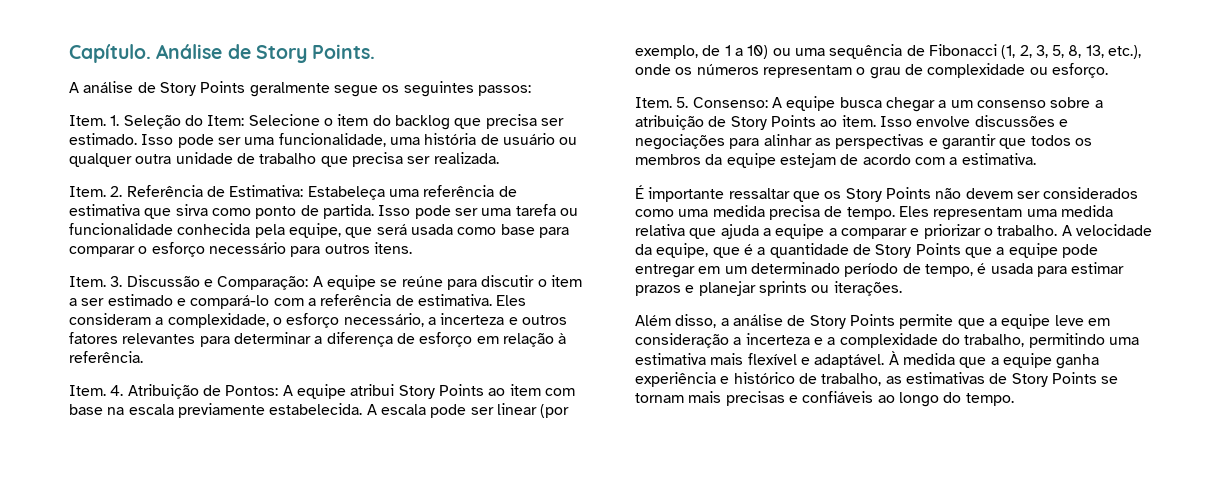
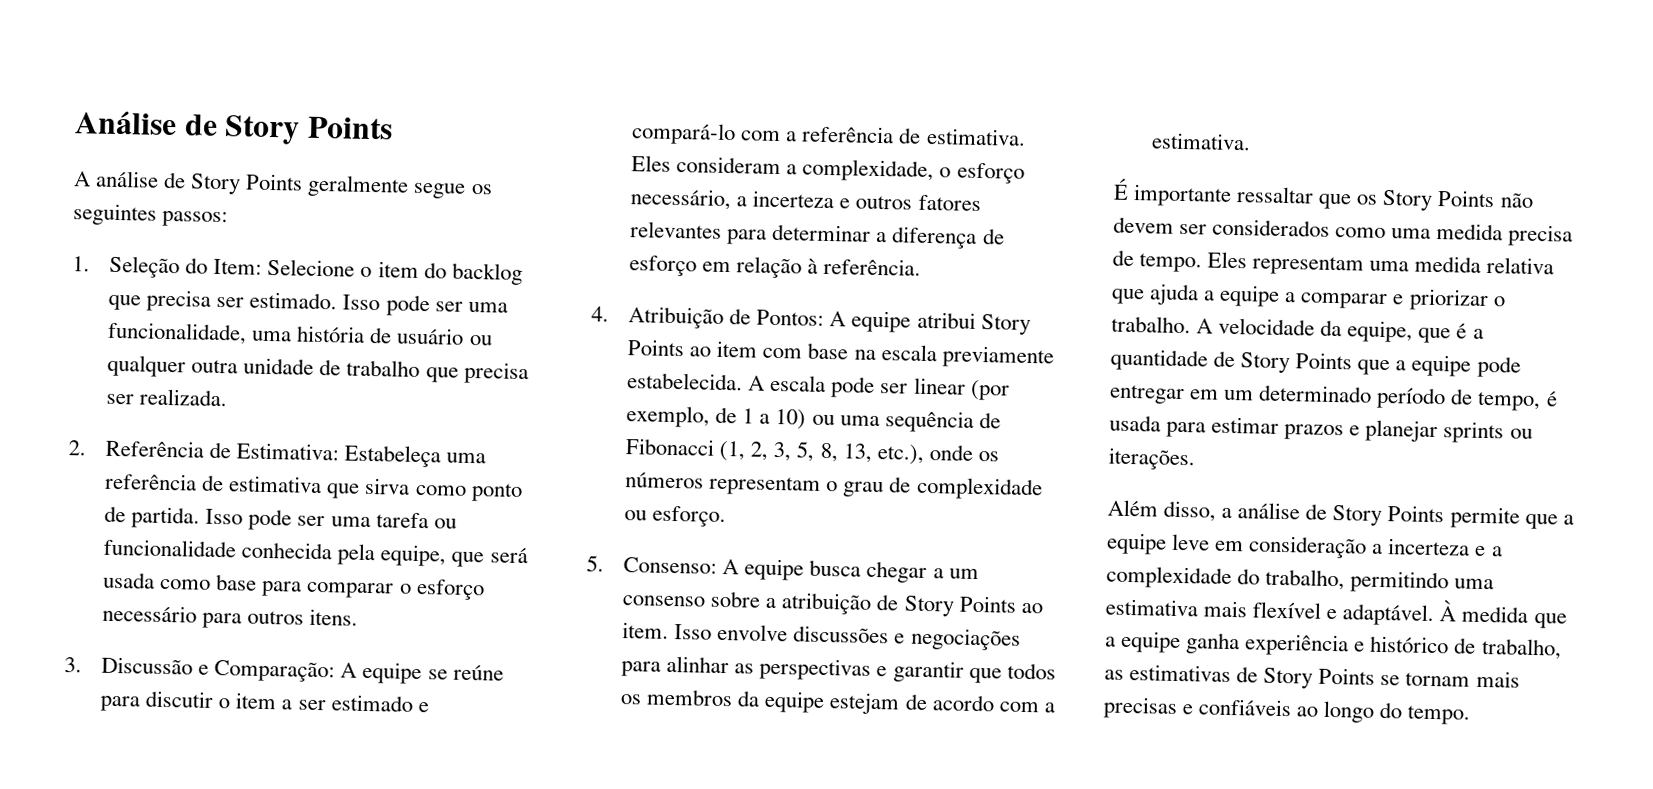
[69,44,151,63] Capítulo. -> (75, 123) none
[312,44,376,59] Points. -> [306,116,393,140] Points
[69,115,106,126] Item. -> (229, 219) none
[69,186,106,197] Item. -> (228, 397) none
[69,276,106,287] Item. -> (359, 617) none
[69,385,106,396] Item. -> (922, 266) none
[635,97,672,108] Item. -> (727, 516) none

